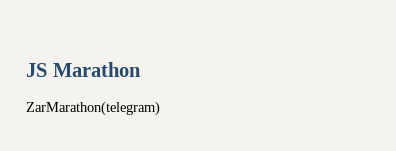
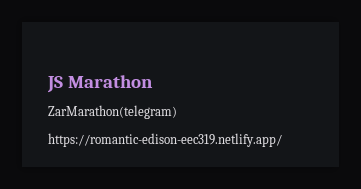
(160, 108) none -> [48,133,282,147] // https://romantic-edison-eec319.netlify.app/

